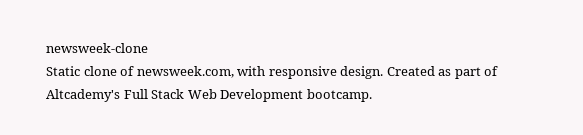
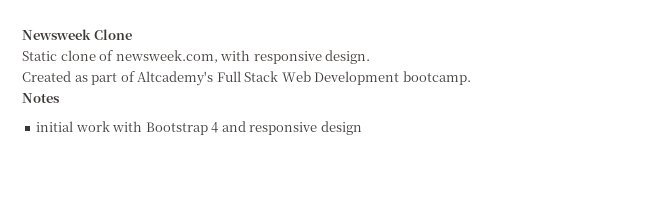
[46,43,148,53] newsweek-clone -> [22,29,132,40] Newsweek Clone
(384, 72) none -> (371, 57) //
(372, 95) none -> [22,93,60,103] [36,121,362,135] // Notes // initial work with Bootstrap 4 and responsive design

